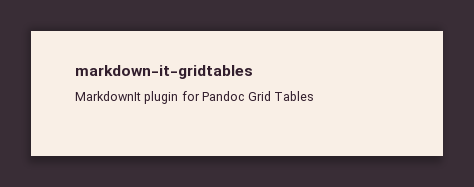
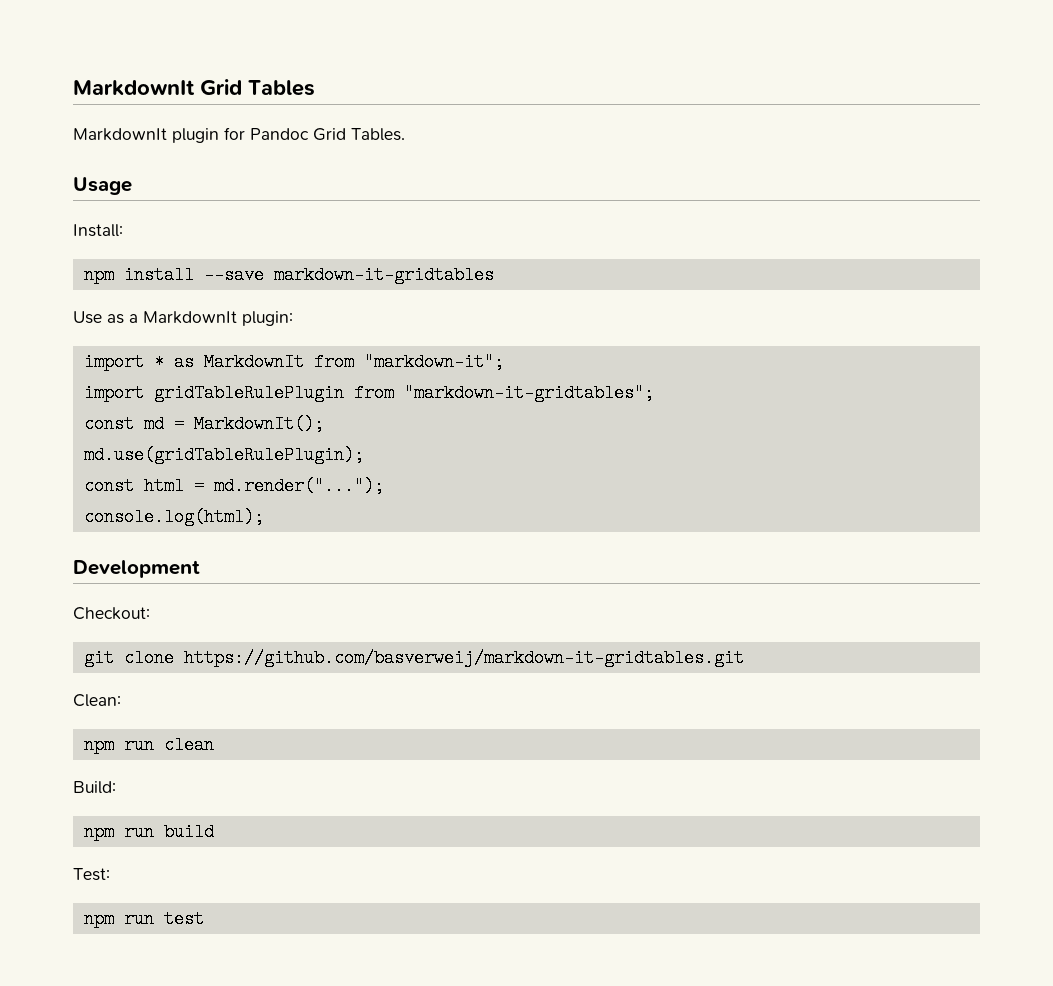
[75,65,253,79] markdown-it-gridtables -> [73,79,315,96] MarkdownIt Grid Tables
[273,91,314,101] Tables -> [351,128,405,141] [73,177,132,195] [73,224,123,237] [83,266,494,284] [73,311,293,326] [83,353,504,371] [83,384,654,402] [83,415,324,433] [83,446,364,464] [83,477,384,495] [83,508,264,526] [73,560,200,578] [73,607,150,620] [83,649,744,667] [73,694,121,707] [83,736,214,754] [73,781,116,794] [83,823,214,841] [73,868,110,881] [83,910,204,928] Tables. // Usage // Install: // npm install --save markdown-it-gridtables // Use as a MarkdownIt plugin: // import * as MarkdownIt from "markdown-it"; // import gridTableRulePlugin from "markdown-it-gridtables"; // const md = MarkdownIt(); // md.use(gridTableRulePlugin); // const html = md.render("..."); // console.log(html); // Development // Checkout: // git clone https://github.com/basverweij/markdown-it-gridtables.git // Clean: // npm run clean // Build: // npm run build // Test: // npm run test

